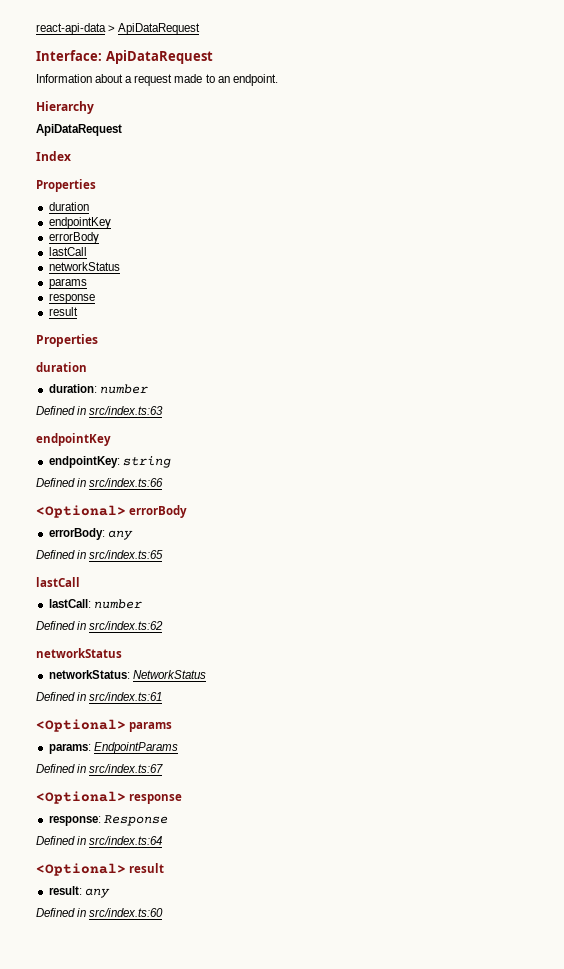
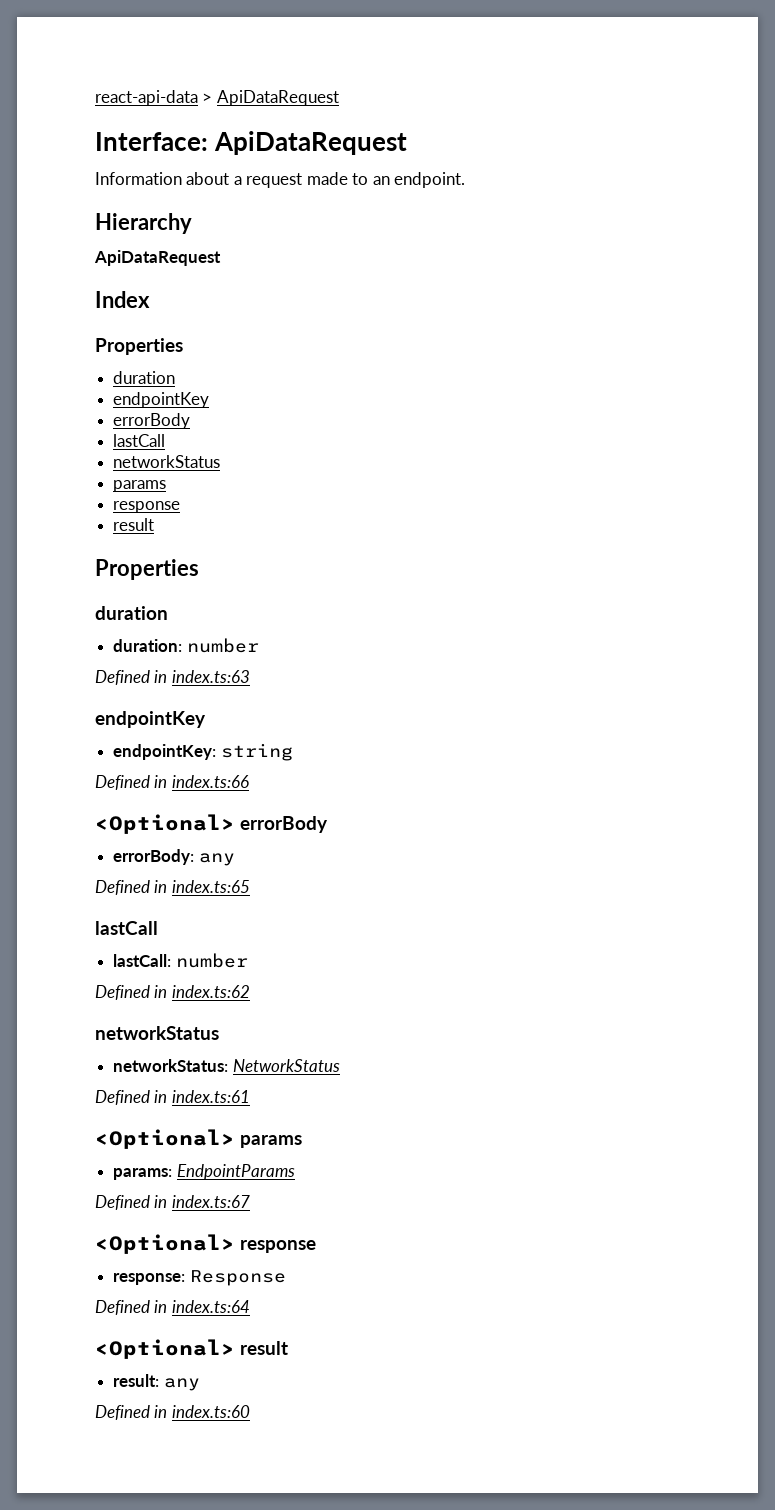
[89,406,164,415] src/index.ts:63 -> [171,670,250,683] index.ts:63
[89,478,164,487] src/index.ts:66 -> [171,775,249,788] index.ts:66
[89,550,164,559] src/index.ts:65 -> [171,880,250,893] index.ts:65
[89,621,164,630] src/index.ts:62 -> [171,985,250,998] index.ts:62
[89,692,163,701] src/index.ts:61 -> [171,1090,250,1103] index.ts:61
[89,764,164,773] src/index.ts:67 -> [171,1195,250,1208] index.ts:67
[89,836,163,845] src/index.ts:64 -> [171,1300,250,1313] index.ts:64
[89,908,164,917] src/index.ts:60 -> [171,1405,250,1418] index.ts:60

